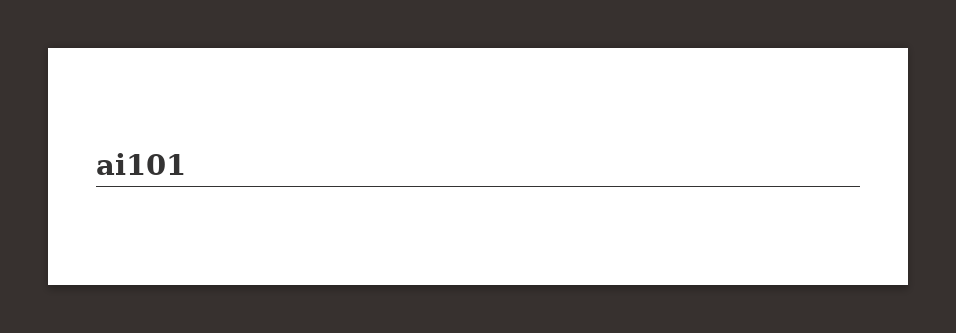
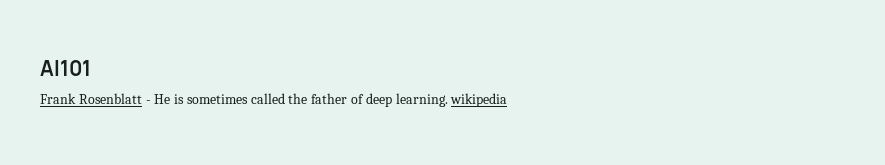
[96,153,186,175] ai101 -> [40,60,91,76] [40,93,508,107] AI101 // Frank Rosenblatt - He is sometimes called the father of deep learning. wikipedia

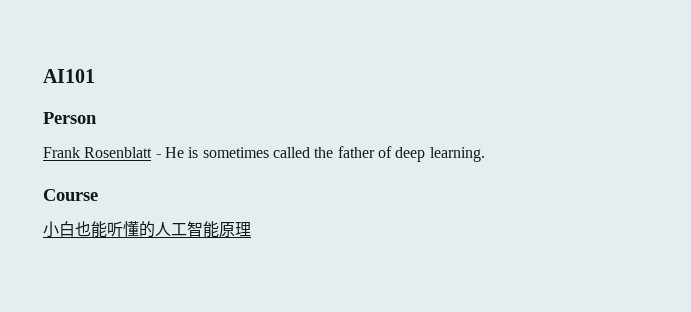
(91, 68) none -> [43,112,97,124] // Person
[450,93,508,107] wikipedia -> [43,189,98,201] [43,221,251,238] // Course // 小白也能听懂的人工智能原理

